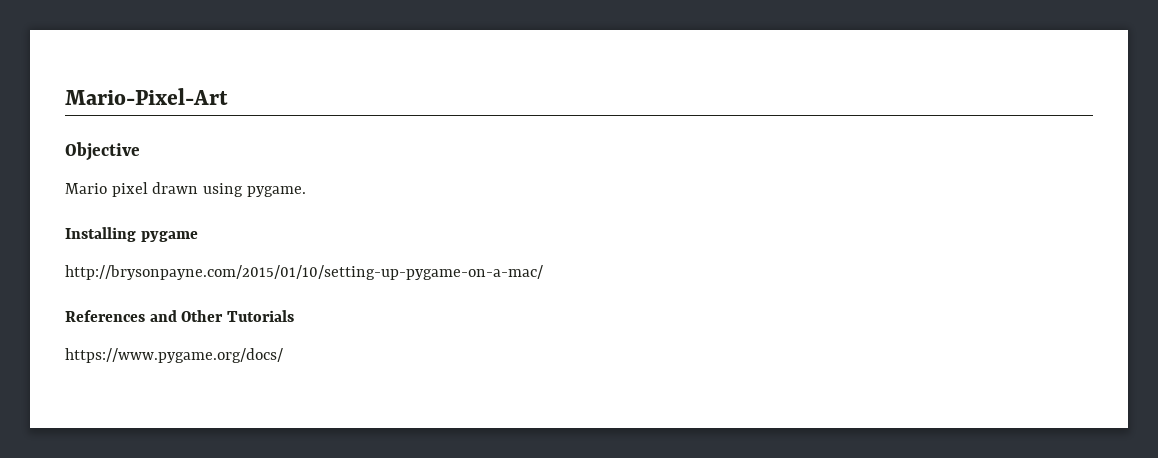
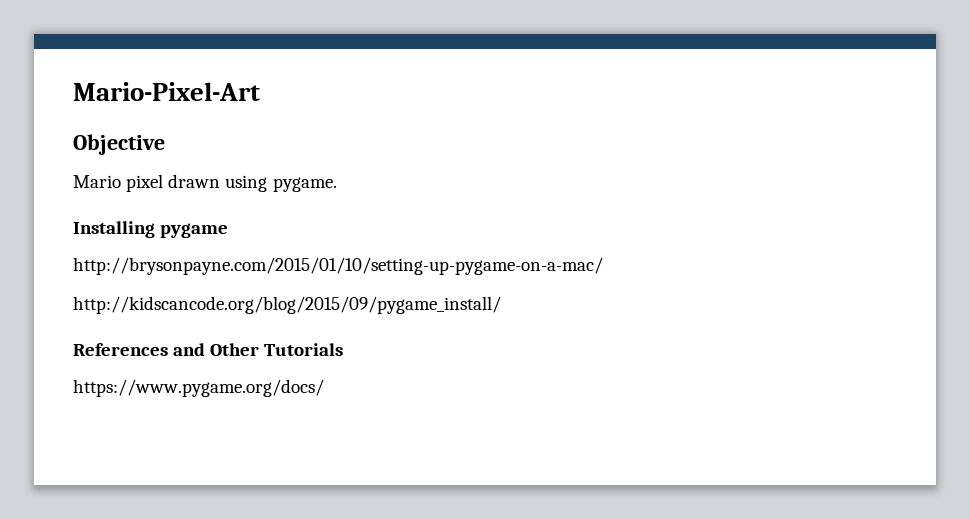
(543, 272) none -> [73,296,501,314] // http://kidscancode.org/blog/2015/09/pygame_install/

